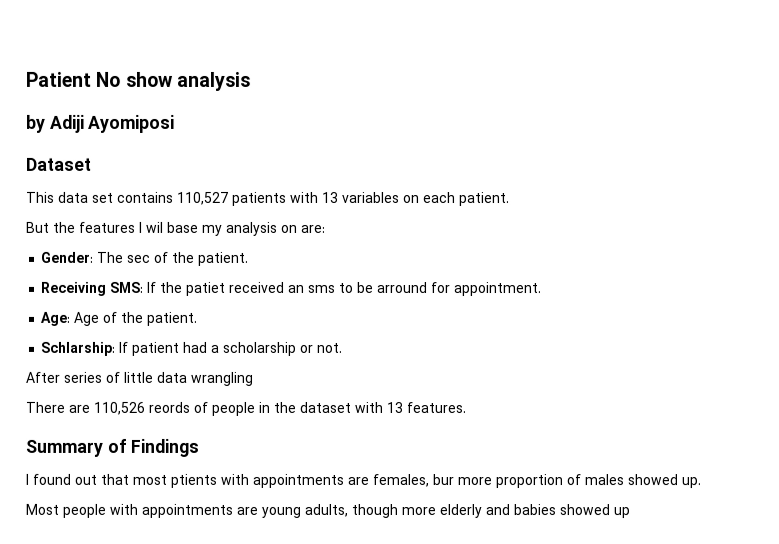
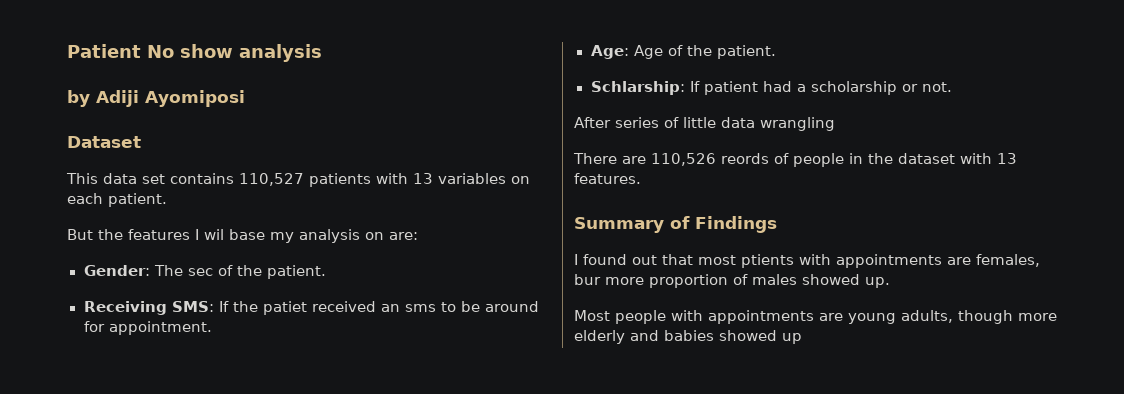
[376,281,428,294] arround -> [484,301,539,312] around

